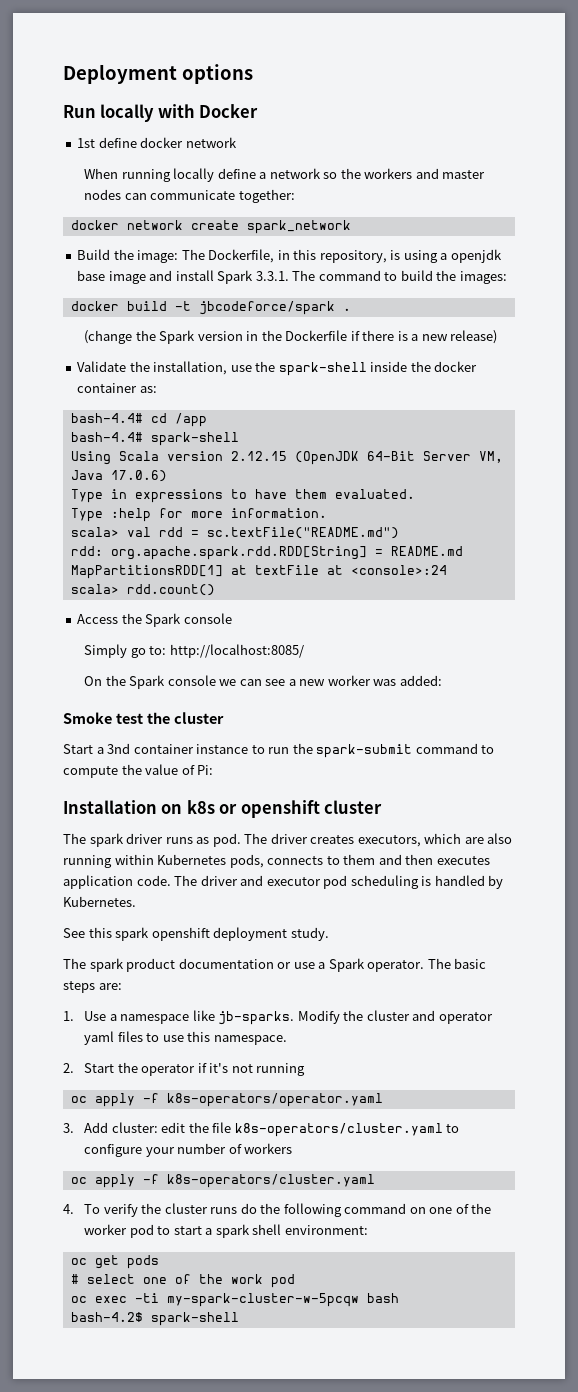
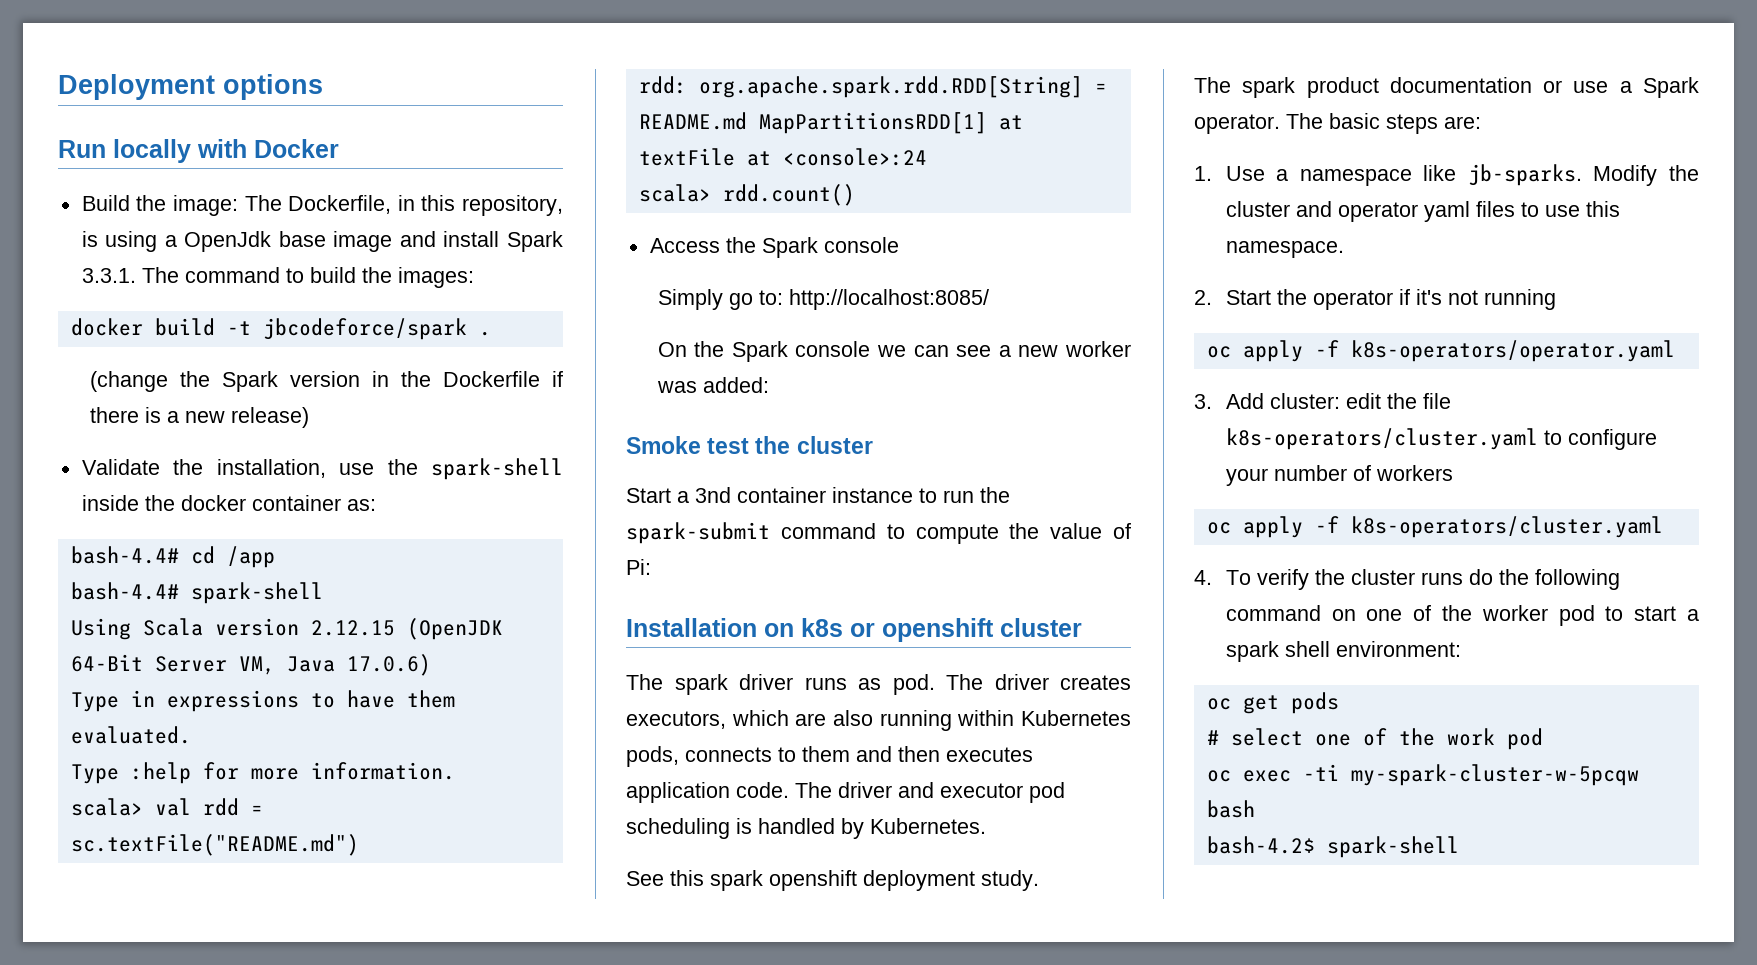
[77,137,237,148] [84,168,486,182] [84,189,295,203] [70,220,351,234] // 1st define docker network // When running locally define a network so the workers and master nodes can communicate together: // docker network create spark_network -> (339, 148) none
[450,249,502,263] openjdk -> [184,231,272,252] OpenJdk

